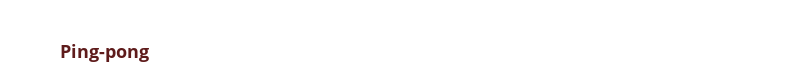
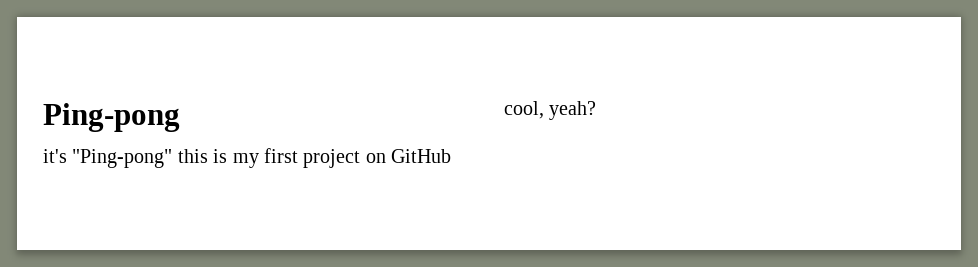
(149, 53) none -> [43,148,452,168] [504,101,597,120] // it's "Ping-pong" this is my first project on GitHub cool, yeah?

